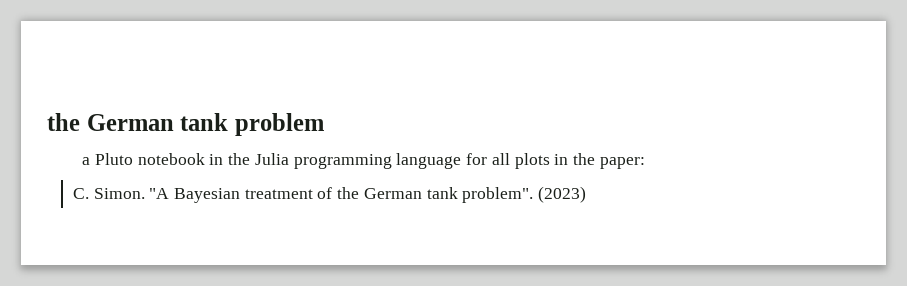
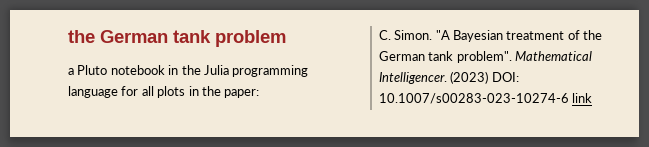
[538,186,587,203] (2023) -> [514,51,592,61] [378,71,519,84] [378,93,593,104] Mathematical Intelligencer. (2023) DOI: 10.1007/s00283-023-10274-6 link

